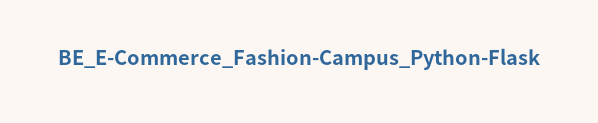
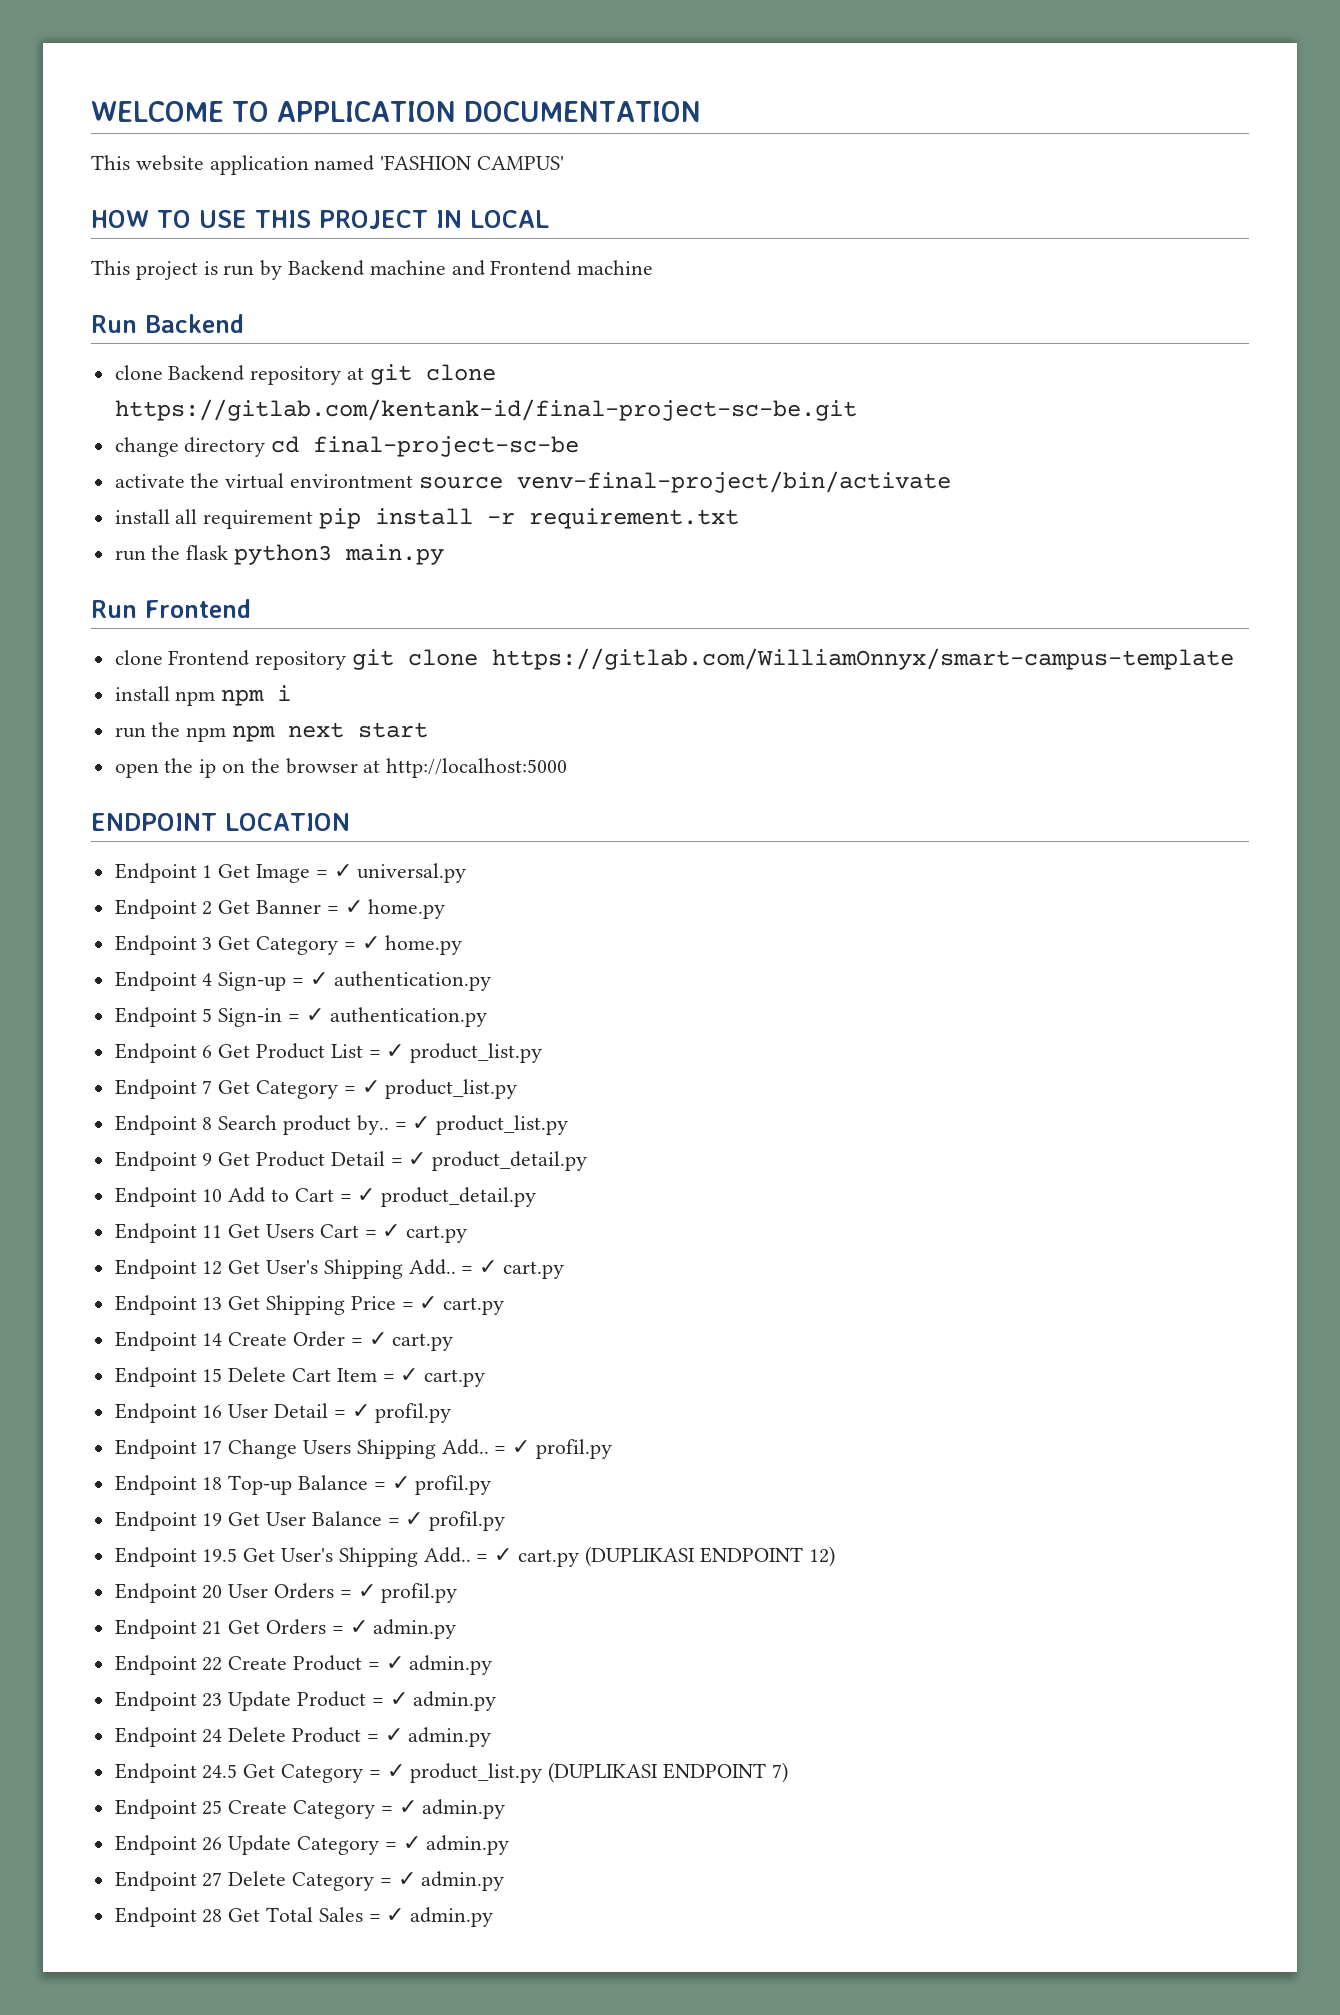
[58,48,540,70] BE_E-Commerce_Fashion-Campus_Python-Flask -> [91,101,701,122] [91,155,565,175] [91,210,549,229] [91,260,654,280] [91,314,244,333] [114,364,496,385] [114,399,857,421] [114,436,580,457] [114,471,951,493] [114,508,740,529] [114,544,445,565] [91,599,251,618] [114,648,1235,670] [114,685,292,706] [114,722,429,742] [114,758,568,778] [91,813,350,831] [114,863,467,883] [114,899,446,919] [114,935,463,955] [114,971,491,991] [114,1007,487,1027] [114,1043,543,1063] [114,1079,518,1099] [114,1115,569,1135] [114,1151,588,1171] [114,1187,537,1207] [114,1223,468,1243] [114,1259,565,1279] [114,1295,505,1315] [114,1331,454,1351] [114,1367,486,1387] [114,1403,452,1423] [114,1439,613,1459] [114,1475,492,1495] [114,1511,506,1531] [114,1546,835,1567] [114,1583,458,1603] [114,1619,457,1639] [114,1655,493,1675] [114,1691,497,1711] [114,1727,492,1747] [114,1762,788,1783] [114,1799,506,1819] [114,1835,510,1855] [114,1871,505,1891] [114,1907,494,1927] WELCOME TO APPLICATION DOCUMENTATION // This website application named 'FASHION CAMPUS' // HOW TO USE THIS PROJECT IN LOCAL // This project is run by Backend machine and Frontend machine // Run Backend // clone Backend repository at git clone https://gitlab.com/kentank-id/final-project-sc-be.git // change directory cd final-project-sc-be // activate the virtual environtment source venv-final-project/bin/activate // install all requirement pip install -r requirement.txt // run the flask python3 main.py // Run Frontend // clone Frontend repository git clone https://gitlab.com/WilliamOnnyx/smart-campus-template // install npm npm i // run the npm npm next start // open the ip on the browser at http://localhost:5000 // ENDPOINT LOCATION // Endpoint 1 Get Image = ✓ universal.py // Endpoint 2 Get Banner = ✓ home.py // Endpoint 3 Get Category = ✓ home.py // Endpoint 4 Sign-up = ✓ authentication.py // Endpoint 5 Sign-in = ✓ authentication.py // Endpoint 6 Get Product List = ✓ product_list.py // Endpoint 7 Get Category = ✓ product_list.py // Endpoint 8 Search product by.. = ✓ product_list.py // Endpoint 9 Get Product Detail = ✓ product_detail.py // Endpoint 10 Add to Cart = ✓ product_detail.py // Endpoint 11 Get Users Cart = ✓ cart.py // Endpoint 12 Get User's Shipping Add.. = ✓ cart.py // Endpoint 13 Get Shipping Price = ✓ cart.py // Endpoint 14 Create Order = ✓ cart.py // Endpoint 15 Delete Cart Item = ✓ cart.py // Endpoint 16 User Detail = ✓ profil.py // Endpoint 17 Change Users Shipping Add.. = ✓ profil.py // Endpoint 18 Top-up Balance = ✓ profil.py // Endpoint 19 Get User Balance = ✓ profil.py // Endpoint 19.5 Get User's Shipping Add.. = ✓ cart.py (DUPLIKASI ENDPOINT 12) // Endpoint 20 User Orders = ✓ profil.py // Endpoint 21 Get Orders = ✓ admin.py // Endpoint 22 Create Product = ✓ admin.py // Endpoint 23 Update Product = ✓ admin.py // Endpoint 24 Delete Product = ✓ admin.py // Endpoint 24.5 Get Category = ✓ product_list.py (DUPLIKASI ENDPOINT 7) // Endpoint 25 Create Category = ✓ admin.py // Endpoint 26 Update Category = ✓ admin.py // Endpoint 27 Delete Category = ✓ admin.py // Endpoint 28 Get Total Sales = ✓ admin.py

